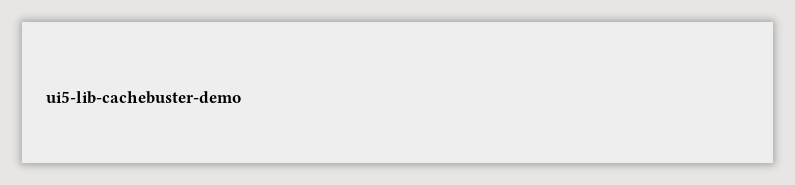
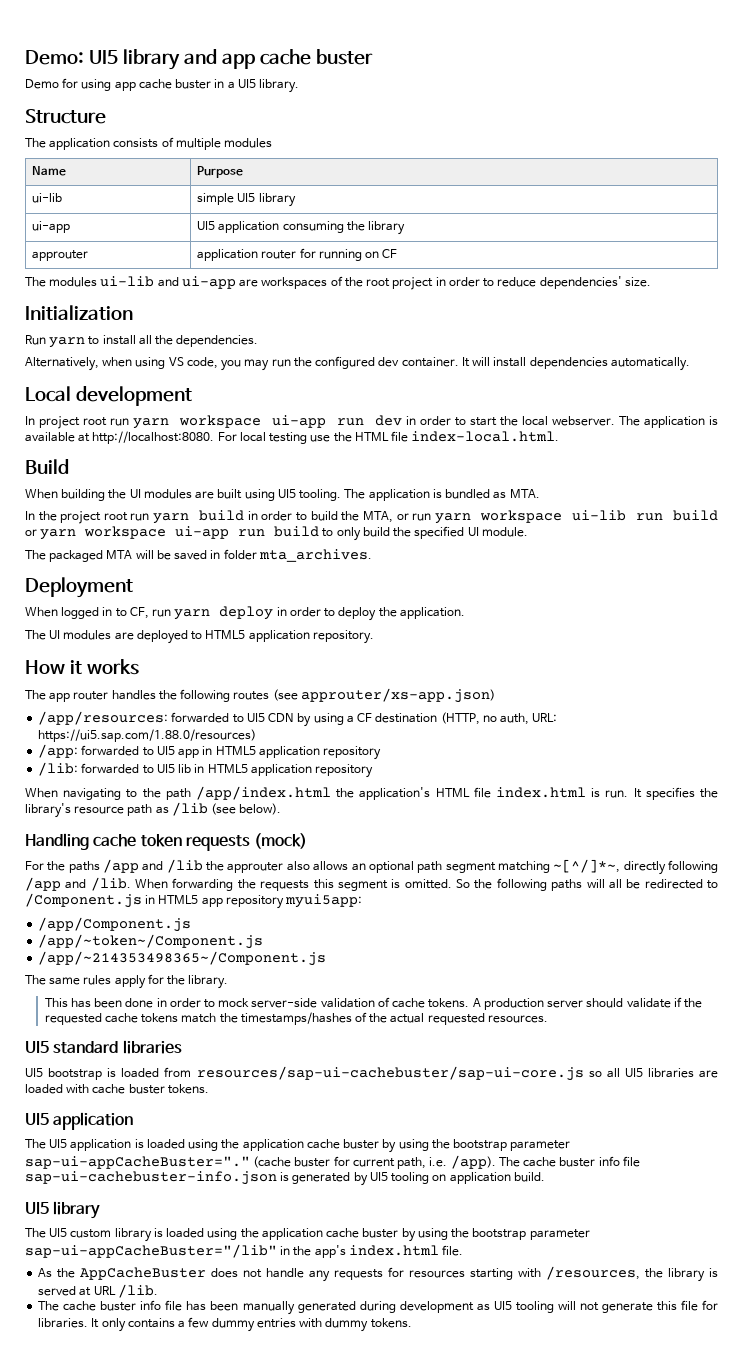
[46,91,241,104] ui5-lib-cachebuster-demo -> [25,49,373,70] [25,78,300,93] [25,109,106,124] [25,137,273,150] [32,166,67,176] [197,166,244,178] [32,193,63,203] [197,193,296,207] [32,221,71,233] [197,221,406,235] [32,250,89,261] [197,248,398,261] [25,276,651,290] [25,305,133,320] [25,335,259,348] [25,356,690,371] [25,386,192,406] [25,415,718,429] [25,431,560,444] [25,459,69,474] [25,489,540,501] [25,510,719,524] [25,526,528,541] [25,549,372,562] [25,577,133,598] [25,606,465,621] [25,630,374,644] [25,659,139,675] [25,688,495,703] [38,711,558,727] [38,729,257,742] [38,744,382,760] [38,762,374,778] [25,786,719,800] [25,802,282,818] [25,833,308,851] [25,859,719,875] [25,877,718,891] [25,893,363,909] [38,917,192,932] [38,934,264,949] [38,951,327,966] [25,974,229,989] [44,997,703,1010] [44,1012,548,1025] [25,1040,182,1054] [25,1066,719,1081] [25,1084,209,1094] [25,1112,134,1130] [25,1139,571,1153] [25,1155,640,1169] [25,1171,545,1186] [25,1201,101,1219] [25,1228,590,1242] [25,1244,464,1258] [38,1266,719,1282] [38,1284,158,1298] [38,1300,718,1315] [38,1317,412,1332] Demo: UI5 library and app cache buster // Demo for using app cache buster in a UI5 library. // Structure // The application consists of multiple modules // Name | Purpose // ui-lib | simple UI5 library // ui-app | UI5 application consuming the library // approuter | application router for running on CF // The modules ui-lib and ui-app are workspaces of the root project in order to reduce dependencies' size. // Initialization // Run yarn to install all the dependencies. // Alternatively, when using VS code, you may run the configured dev container. It will install dependencies automatically. // Local development // In project root run yarn workspace ui-app run dev in order to start the local webserver. The application is available at http://localhost:8080. For local testing use the HTML file index-local.html. // Build // When building the UI modules are built using UI5 tooling. The application is bundled as MTA. // In the project root run yarn build in order to build the MTA, or run yarn workspace ui-lib run build or yarn workspace ui-app run build to only build the specified UI module. // The packaged MTA will be saved in folder mta_archives. // Deployment // When logged in to CF, run yarn deploy in order to deploy the application. // The UI modules are deployed to HTML5 application repository. // How it works // The app router handles the following routes (see approuter/xs-app.json) // /app/resources: forwarded to UI5 CDN by using a CF destination (HTTP, no auth, URL: https://ui5.sap.com/1.88.0/resources) // /app: forwarded to UI5 app in HTML5 application repository // /lib: forwarded to UI5 lib in HTML5 application repository // When navigating to the path /app/index.html the application's HTML file index.html is run. It specifies the library's resource path as /lib (see below). // Handling cache token requests (mock) // For the paths /app and /lib the approuter also allows an optional path segment matching ~[^/]*~, directly following /app and /lib. When forwarding the requests this segment is omitted. So the following paths will all be redirected to /Component.js in HTML5 app repository myui5app: // /app/Component.js // /app/~token~/Component.js // /app/~214353498365~/Component.js // The same rules apply for the library. // This has been done in order to mock server-side validation of cache tokens. A production server should validate if the requested cache tokens match the timestamps/hashes of the actual requested resources. // UI5 standard libraries // UI5 bootstrap is loaded from resources/sap-ui-cachebuster/sap-ui-core.js so all UI5 libraries are loaded with cache buster tokens. // UI5 application // The UI5 application is loaded using the application cache buster by using the bootstrap parameter sap-ui-appCacheBuster="." (cache buster for current path, i.e. /app). The cache buster info file sap-ui-cachebuster-info.json is generated by UI5 tooling on application build. // UI5 library // The UI5 custom library is loaded using the application cache buster by using the bootstrap parameter sap-ui-appCacheBuster="/lib" in the app's index.html file. // As the AppCacheBuster does not handle any requests for resources starting with /resources, the library is served at URL /lib. // The cache buster info file has been manually generated during development as UI5 tooling will not generate this file for libraries. It only contains a few dummy entries with dummy tokens.

